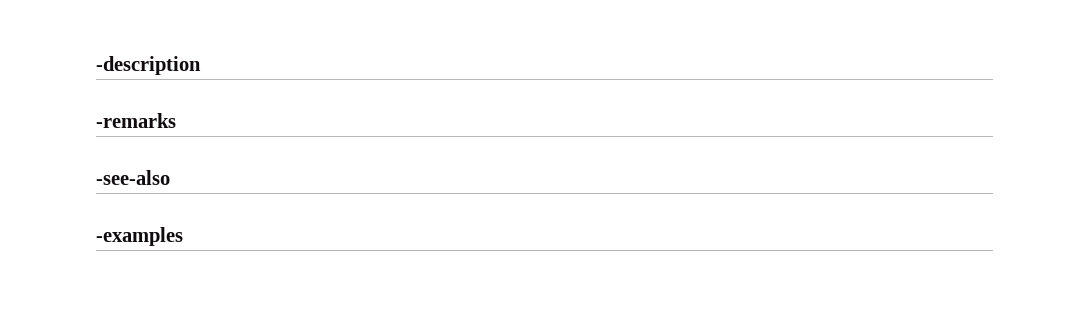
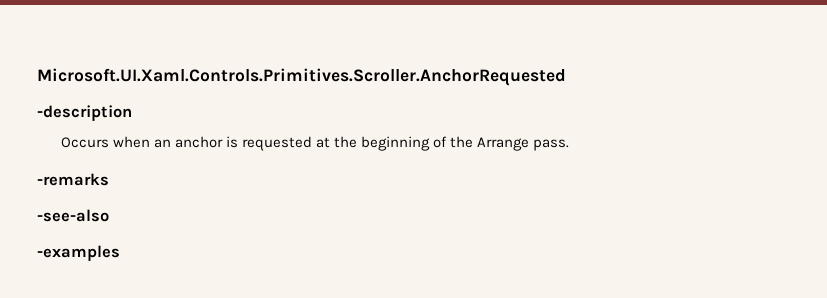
(96, 65) none -> [37,68,566,86] Microsoft.UI.Xaml.Controls.Primitives.Scroller.AnchorRequested //
(201, 65) none -> [60,136,570,151] // Occurs when an anchor is requested at the beginning of the Arrange pass.

